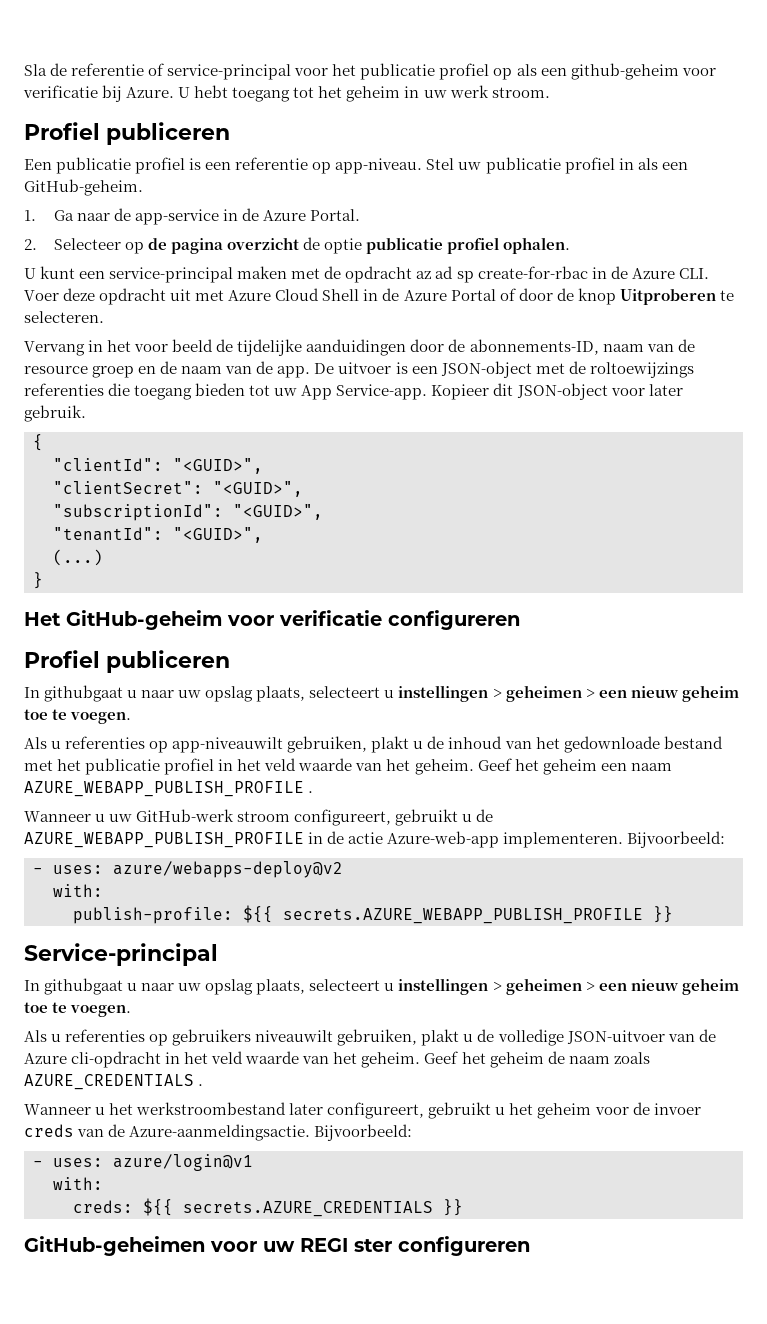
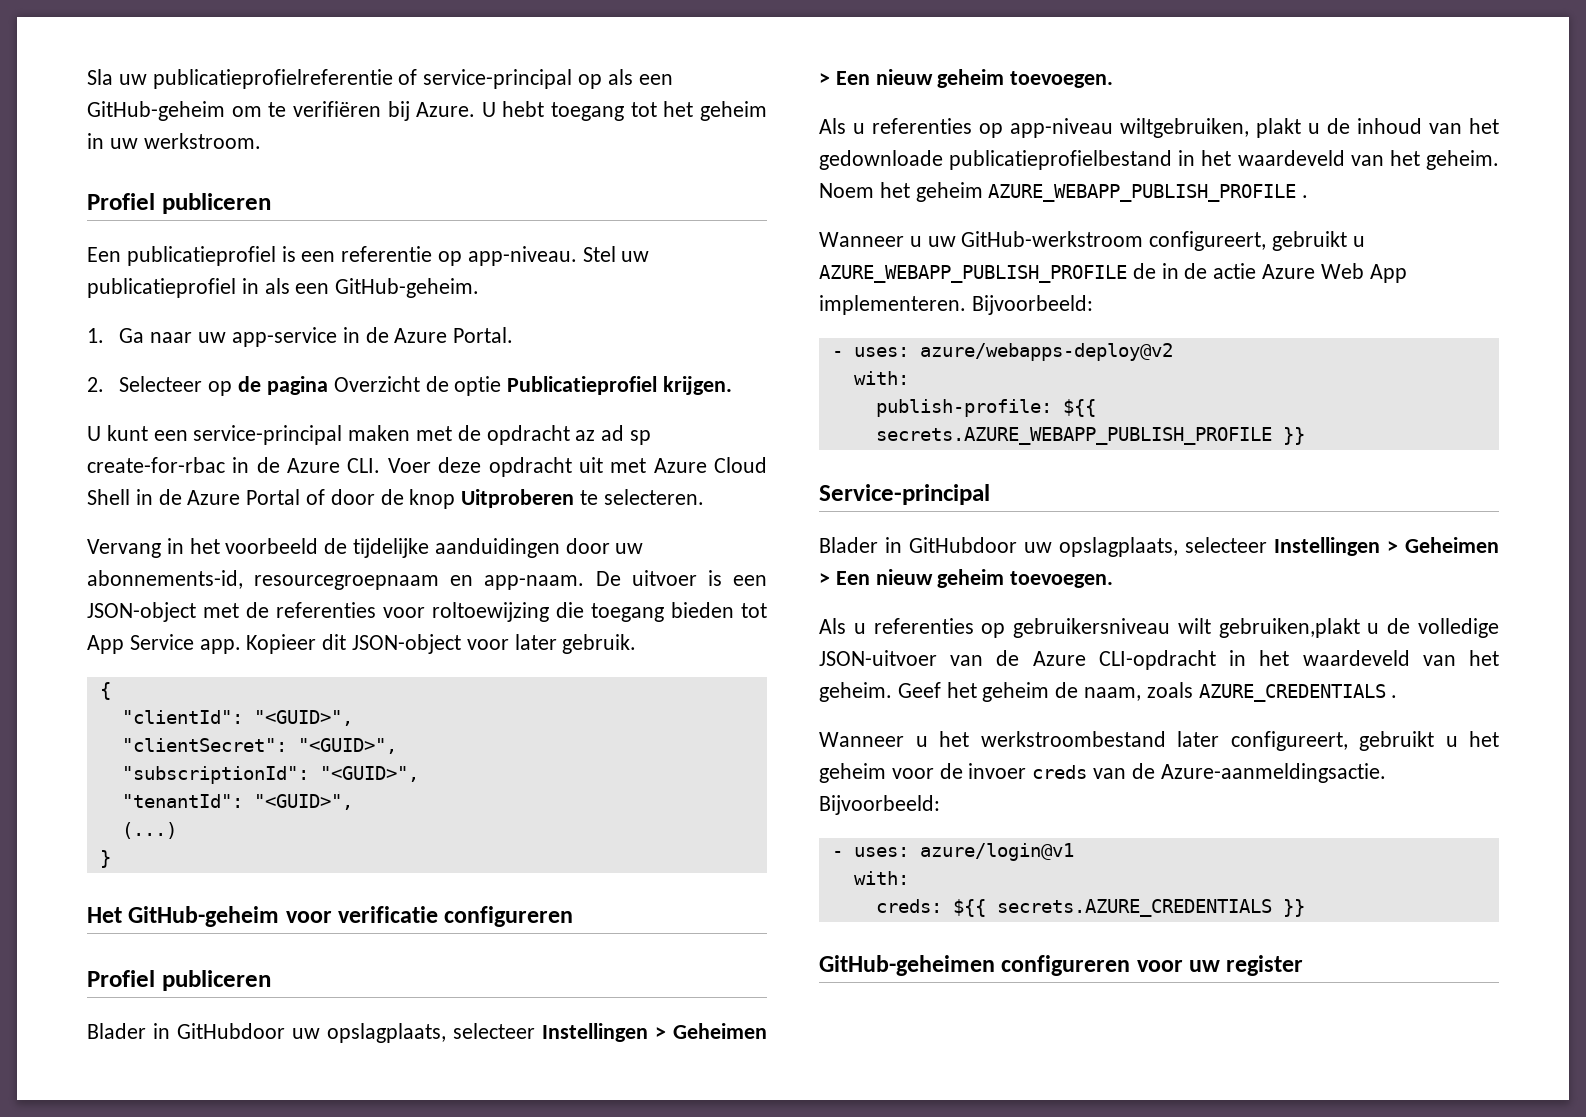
[50,63,716,80] [23,85,98,98] de referentie of service-principal voor het publicatie profiel op als een github-geheim voor verificatie -> [118,69,673,89] [87,101,381,121] uw publicatieprofielreferentie of service-principal op als een GitHub-geheim om te verifiëren
[449,85,550,98] werk stroom. -> [143,133,261,149] werkstroom.
[56,157,186,174] publicatie profiel -> [126,246,276,266] publicatieprofiel
[485,157,615,174] publicatie profiel -> [87,278,236,298] publicatieprofiel
[113,208,131,221] de -> [198,332,227,343] uw
[226,237,299,250] overzicht -> [333,376,420,392] Overzicht
[365,237,570,254] publicatie profiel ophalen. -> [507,376,732,395] Publicatieprofiel krijgen.
[134,339,214,352] voor beeld -> [225,538,319,554] voorbeeld
[448,339,695,355] [24,361,311,378] de abonnements-ID, naam van de resource groep en de naam van de app. -> [615,543,644,554] [87,570,585,590] uw abonnements-id, resourcegroepnaam en app-naam.
[589,362,694,378] [24,383,104,396] roltoewijzings referenties -> [276,602,549,622] referenties voor roltoewijzing
[274,384,428,400] uw App Service-app. -> [87,634,241,654] App Service app.
[24,685,739,702] [24,709,132,724] [24,736,368,753] In githubgaat u naar uw opslag plaats, selecteert u instellingen > geheimen > een nieuw geheim toe te voegen. // Als u referenties op app-niveauwilt gebruiken, -> [87,1023,767,1043] [819,69,1114,88] [819,118,1249,138] Blader in GitHubdoor uw opslagplaats, selecteer Instellingen > Geheimen > Een nieuw geheim toevoegen. // Als u referenties op app-niveau wiltgebruiken,
[663,736,723,749] [24,758,672,775] bestand met het publicatie profiel in het veld waarde van het geheim. Geef het geheim een naam -> [949,150,1499,170] [819,182,983,202] publicatieprofielbestand in het waardeveld van het geheim. Noem het geheim
[136,809,494,826] [24,832,304,848] GitHub-werk stroom configureert, gebruikt u de AZURE_WEBAPP_PUBLISH_PROFILE -> [961,231,1365,251] [819,263,1156,283] GitHub-werkstroom configureert, gebruikt u AZURE_WEBAPP_PUBLISH_PROFILE de
[387,831,500,848] Azure-web-app -> [1262,263,1407,283] Azure Web App
[24,978,739,995] [24,1002,132,1017] [24,1029,460,1046] In githubgaat u naar uw opslag plaats, selecteert u instellingen > geheimen > een nieuw geheim toe te voegen. // Als u referenties op gebruikers niveauwilt gebruiken, plakt -> [819,537,1499,557] [819,569,1114,588] [819,618,1360,638] Blader in GitHubdoor uw opslagplaats, selecteer Instellingen > Geheimen > Een nieuw geheim toevoegen. // Als u referenties op gebruikersniveau wilt gebruiken,plakt
[71,1051,300,1068] cli-opdracht in het veld waarde -> [1098,650,1410,670] CLI-opdracht in het waardeveld
[568,1056,610,1064] naam -> [1084,687,1142,701] naam,
(205, 1246) none -> [1001,955,1131,976] configureren
[300,1236,530,1256] REGI ster configureren -> [1226,955,1304,976] register

